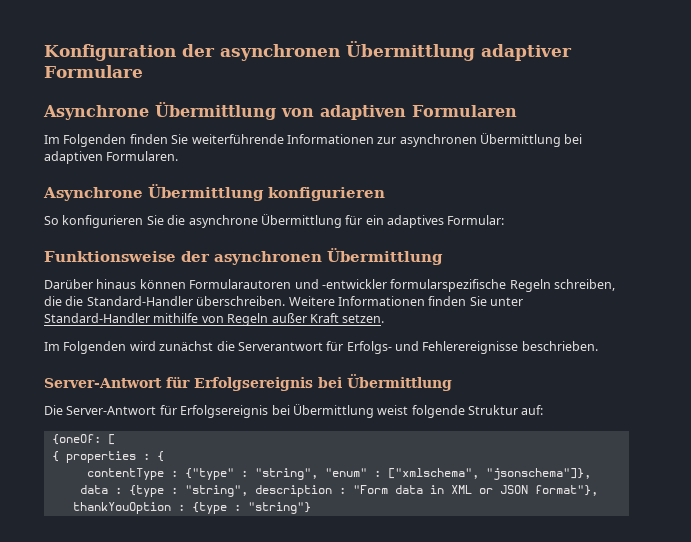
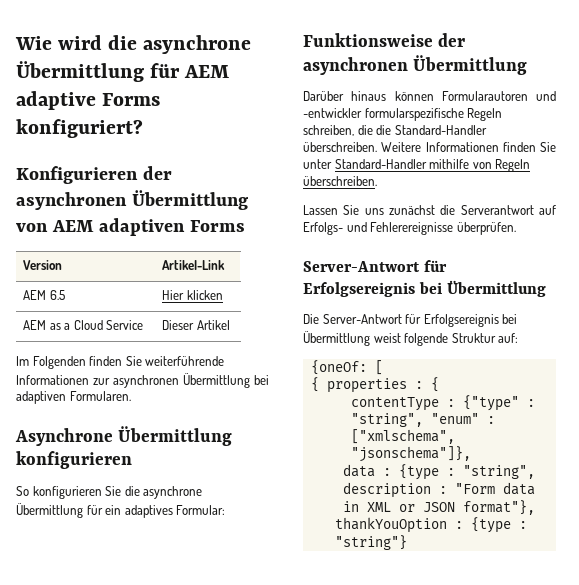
[44,41,572,61] [44,65,143,78] [43,102,517,120] Konfiguration der asynchronen Übermittlung adaptiver Formulare // Asynchrone Übermittlung von adaptiven Formularen -> [15,35,252,54] [16,61,230,82] [16,91,161,110] [16,119,143,138] [16,166,172,184] [16,190,248,210] [16,218,246,236] [23,260,63,270] [162,260,226,270] [23,290,65,300] [162,290,223,300] [23,320,144,330] [162,320,230,330] Wie wird die asynchrone Übermittlung für AEM adaptive Forms konfiguriert? // Konfigurieren der asynchronen Übermittlung von AEM adaptiven Forms // Version | Artikel-Link // AEM 6.5 | Hier klicken // AEM as a Cloud Service | Dieser Artikel
[271,313,385,323] [44,341,156,354] außer Kraft setzen. // Im Folgenden wird -> [303,176,377,186] [303,205,384,215] überschreiben. // Lassen Sie uns
[326,341,344,351] für -> [539,205,556,215] auf
[521,341,598,351] beschrieben. -> [456,222,516,235] überprüfen.

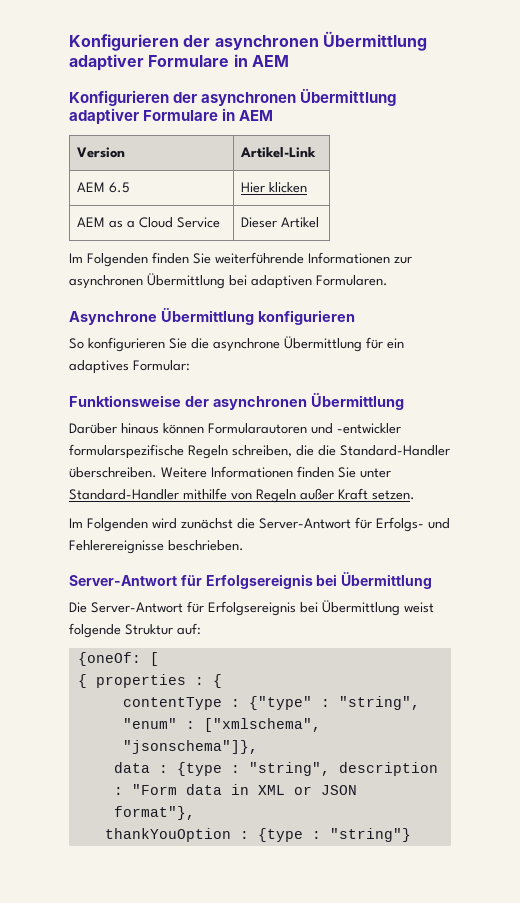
[15,35,252,54] [16,61,230,82] [16,91,161,110] [16,119,143,138] [16,166,172,184] [16,190,248,210] [16,218,246,236] Wie wird die asynchrone Übermittlung für AEM adaptive Forms konfiguriert? // Konfigurieren der asynchronen Übermittlung von AEM adaptiven Forms -> [69,31,427,51] [69,54,289,71] [69,88,397,106] [69,108,274,124] Konfigurieren der asynchronen Übermittlung adaptiver Formulare in AEM // Konfigurieren der asynchronen Übermittlung adaptiver Formulare in AEM
[303,176,377,186] [303,205,556,215] überschreiben. // Lassen Sie uns zunächst die Serverantwort auf -> [300,488,415,500] [69,517,372,532] außer Kraft setzen. // Im Folgenden wird zunächst die Server-Antwort für
[456,222,516,235] überprüfen. -> [168,540,244,551] beschrieben.

